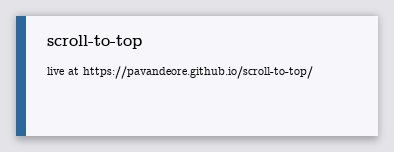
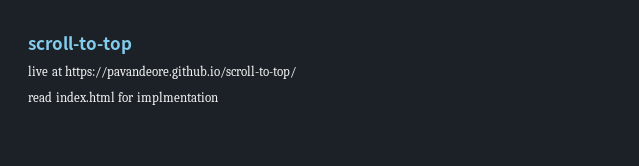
(313, 72) none -> [28,91,218,105] // read index.html for implmentation

